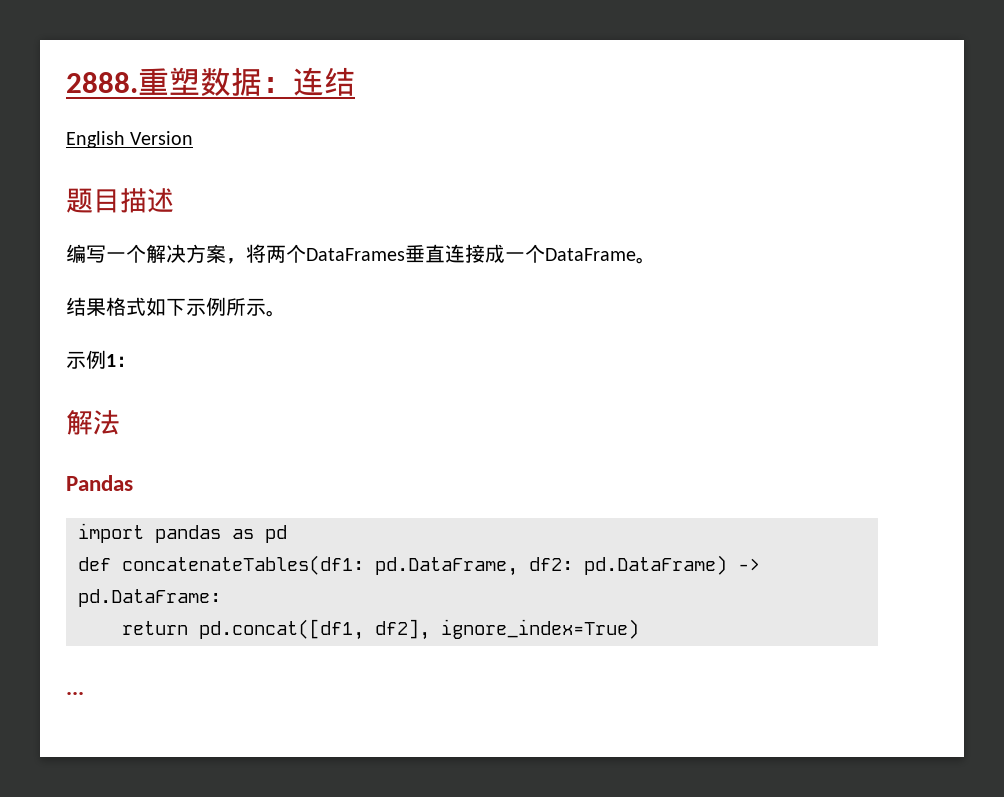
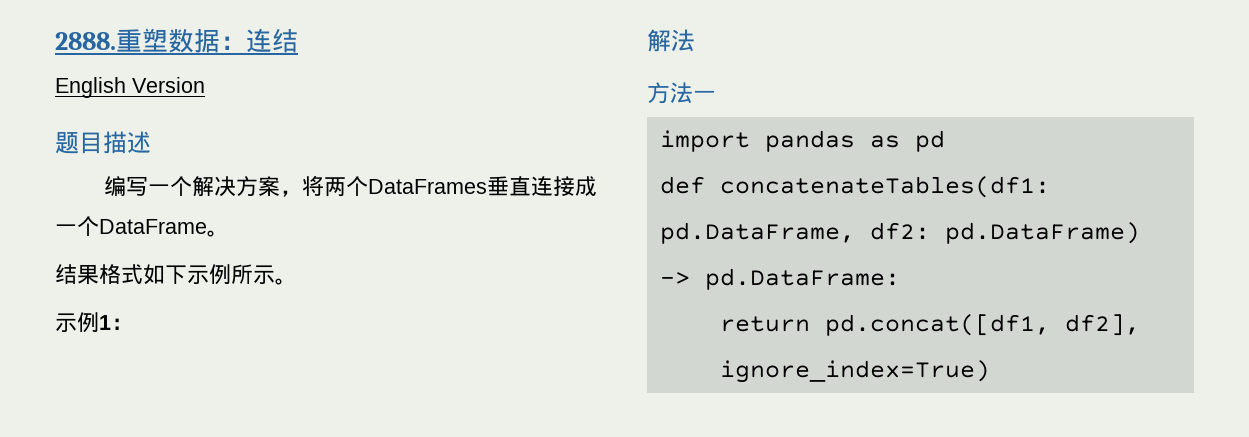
[66,475,133,491] Pandas -> [647,82,716,104] 方法一
[66,692,84,695] // ... -> (990, 371) none

